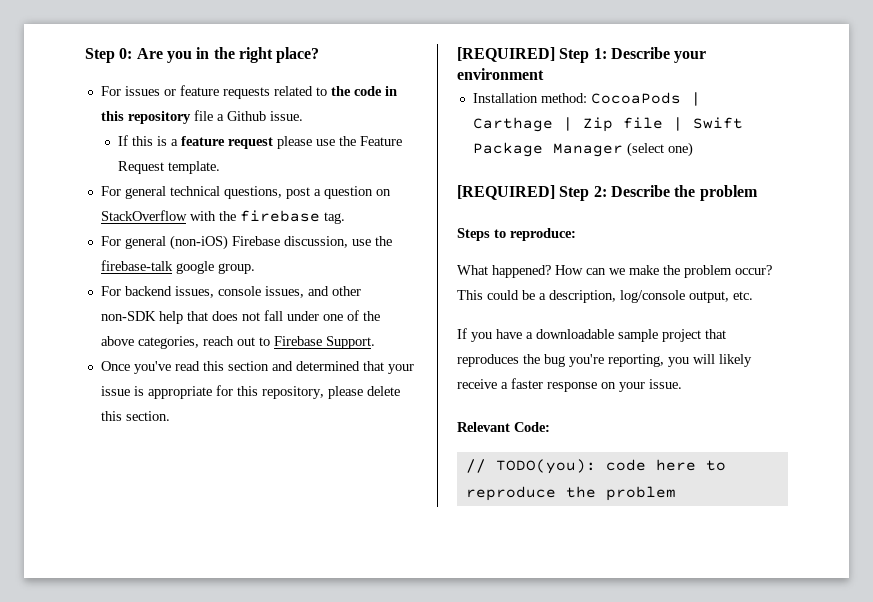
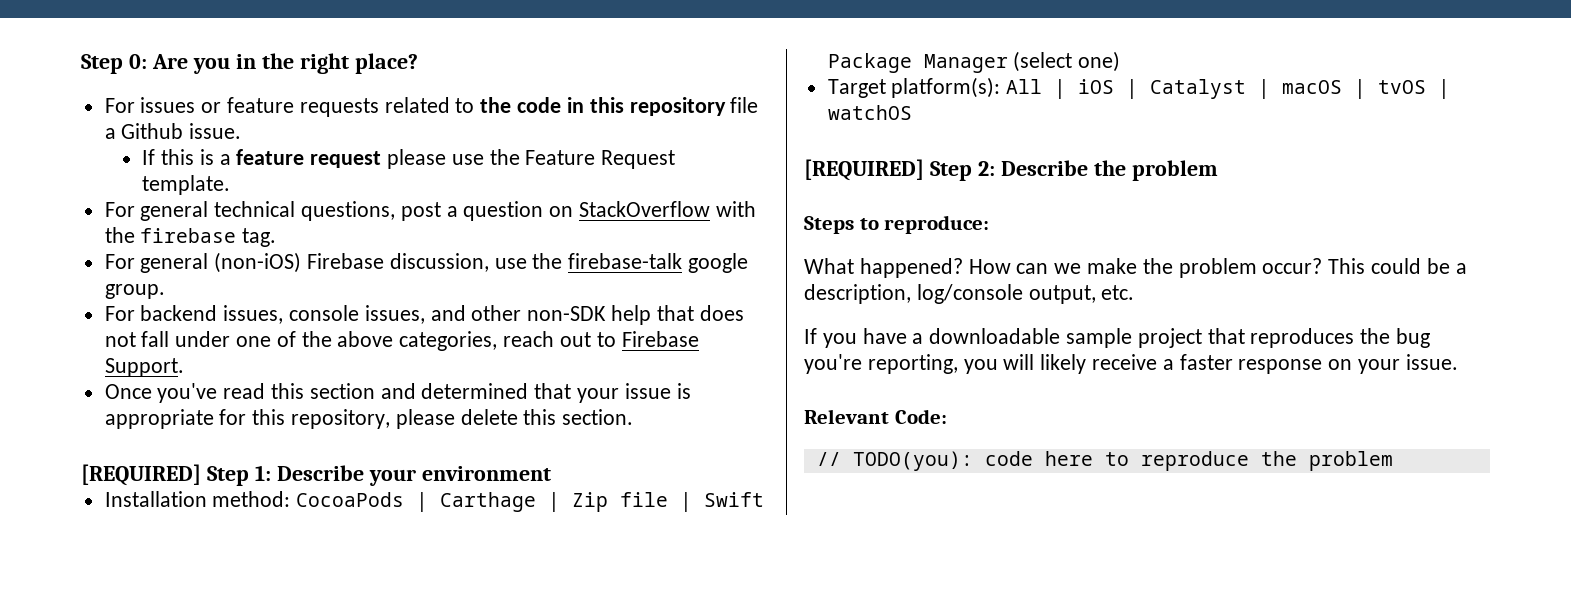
(693, 149) none -> [827,77,1451,99] [827,105,912,120] // Target platform(s): All | iOS | Catalyst | macOS | tvOS | watchOS

